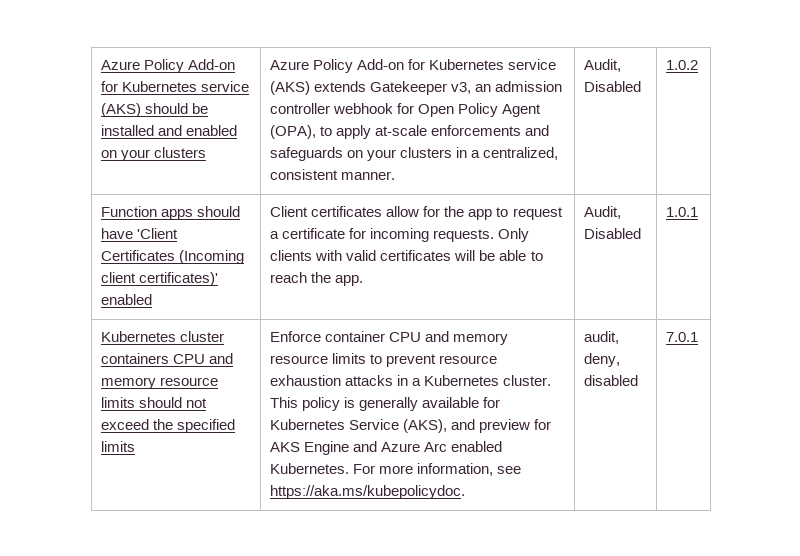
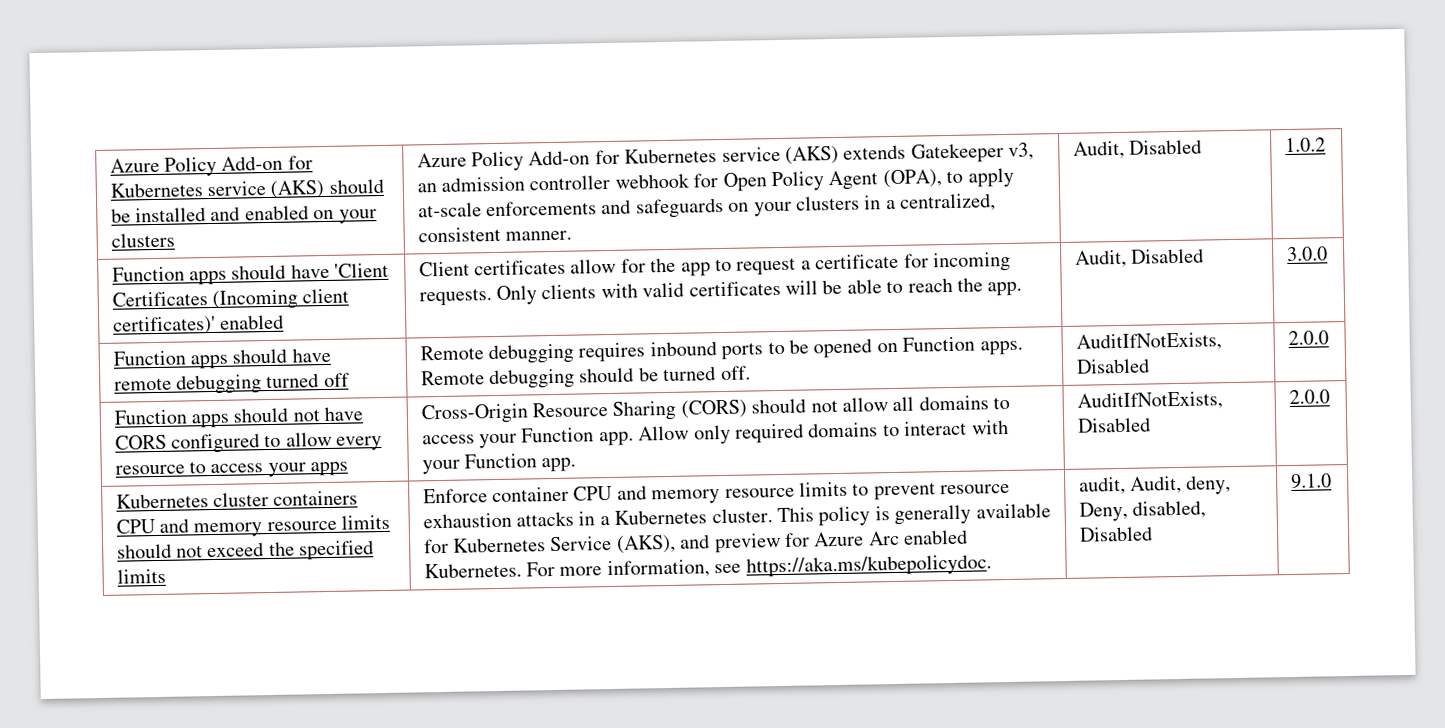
[666,207,699,217] 1.0.1 -> [1286,246,1328,262] [112,347,331,370] [113,372,350,395] [419,336,1023,365] [420,365,751,390] [1075,332,1222,352] [1075,358,1150,374] [1287,330,1329,346] [113,406,364,429] [114,431,383,454] [114,461,349,478] [420,395,1011,425] [421,419,1009,449] [421,453,577,475] [1076,391,1223,411] [1077,417,1151,433] [1288,389,1330,405] 3.0.0 // Function apps should have remote debugging turned off | Remote debugging requires inbound ports to be opened on Function apps. Remote debugging should be turned off. | AuditIfNotExists, Disabled | 2.0.0 // Function apps should not have CORS configured to allow every resource to access your apps | Cross-Origin Resource Sharing (CORS) should not allow all domains to access your Function app. Allow only required domains to interact with your Function app. | AuditIfNotExists, Disabled | 2.0.0
[270,441,378,455] AKS Engine and -> (810, 539) none
[584,353,621,367] [584,375,639,386] [666,332,699,342] deny, disabled | 7.0.1 -> [1129,475,1232,495] [1078,500,1206,522] [1078,526,1153,542] [1290,473,1332,490] Audit, deny, Deny, disabled, Disabled | 9.1.0

